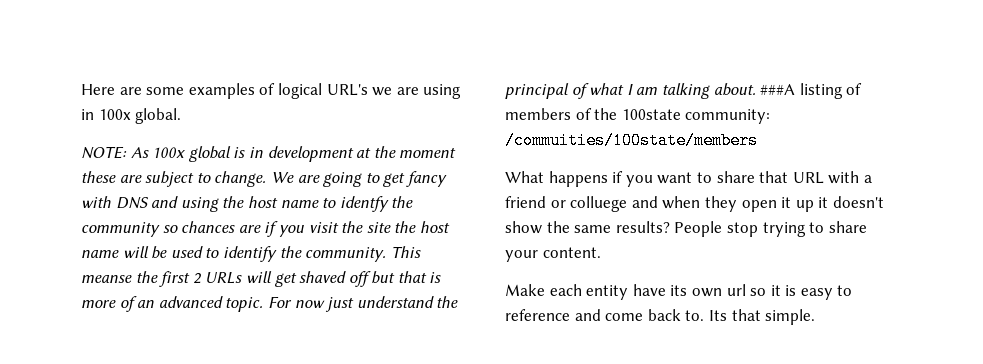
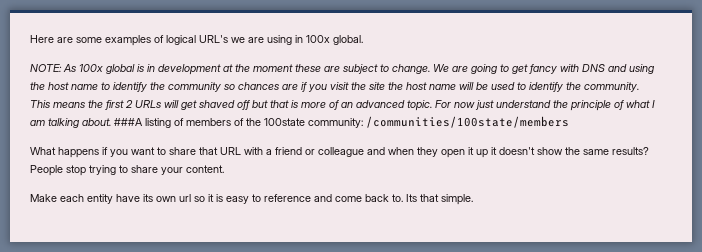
[339,196,389,212] identfy -> [113,82,147,92] identify
[81,275,132,283] meanse -> [53,102,85,108] means
[505,83,569,99] principal -> [570,100,611,111] principle
[505,132,758,149] /commuities/100state/members -> [366,116,569,128] /communities/100state/members
[570,196,628,212] colluege -> [318,147,364,157] colleague

